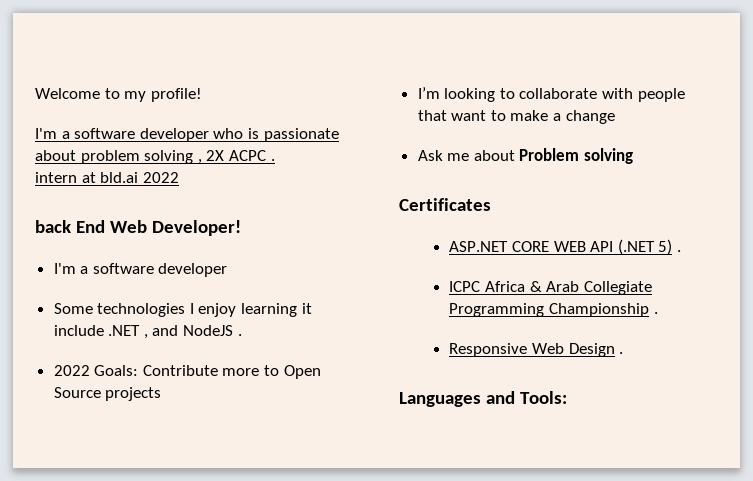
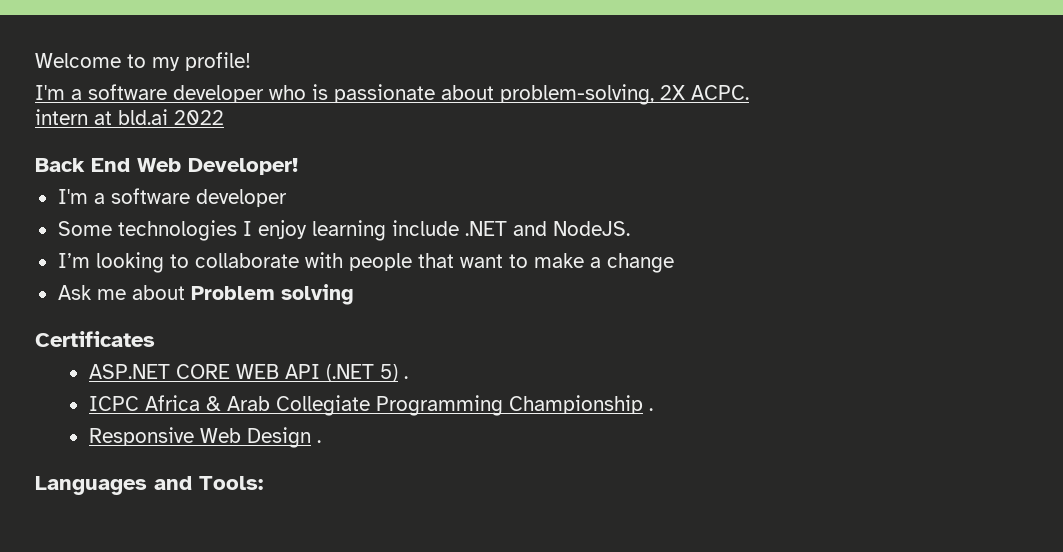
[80,150,275,164] problem solving , 2X ACPC . -> [500,84,749,105] problem-solving, 2X ACPC.
[35,220,71,233] back -> [35,158,85,172] Back
[301,303,312,314] it -> (386, 230) none
[143,325,242,339] [53,365,321,379] [53,387,162,401] , and NodeJS . // 2022 Goals: Contribute more to Open Source projects -> [512,221,630,236] and NodeJS.

